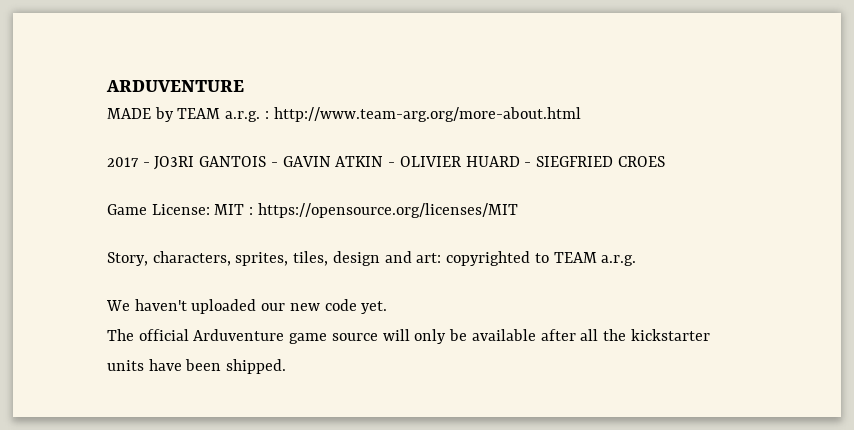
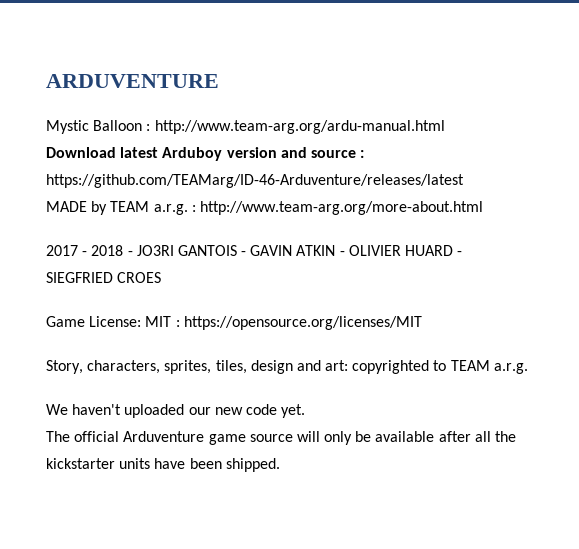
(244, 86) none -> [46,120,445,134] [46,147,365,161] [46,174,464,188] // Mystic Balloon : http://www.team-arg.org/ardu-manual.html // Download latest Arduboy version and source : https://github.com/TEAMarg/ID-46-Arduventure/releases/latest
(150, 164) none -> [91,245,133,256] 2018 -

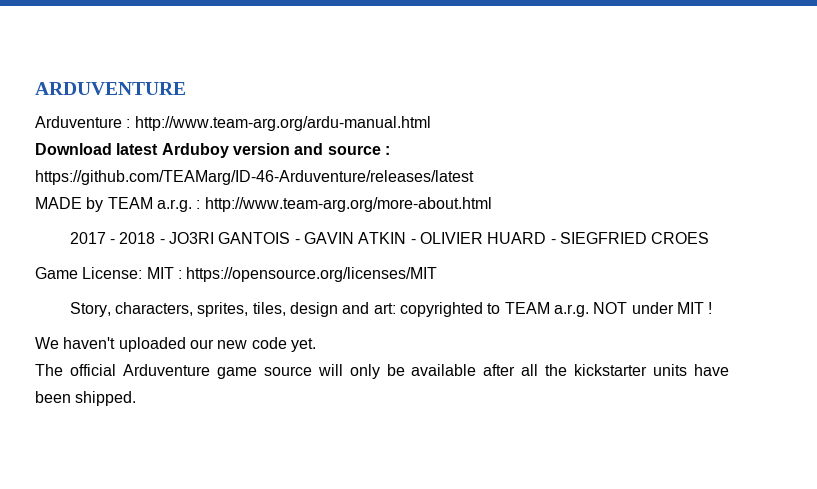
[46,120,143,134] Mystic Balloon -> [35,116,122,128] Arduventure
(528, 368) none -> [593,302,713,314] NOT under MIT !

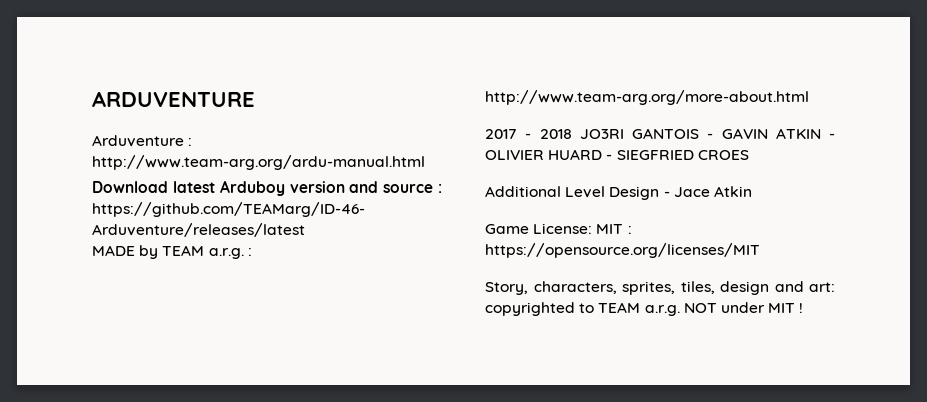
[159,239,165,244] - -> (572, 134) none
(710, 238) none -> [485,186,752,200] // Additional Level Design - Jace Atkin
[35,337,316,352] [35,364,730,379] [35,391,137,406] // We haven't uploaded our new code yet. // The official Arduventure game source will only be available after all the kickstarter units have been shipped. -> (804, 308) none

